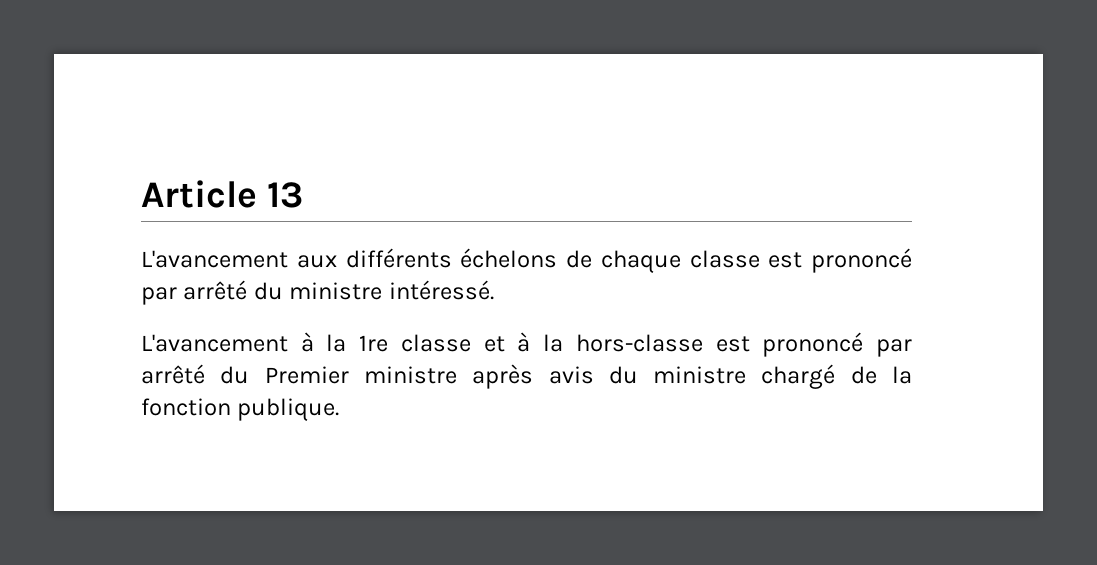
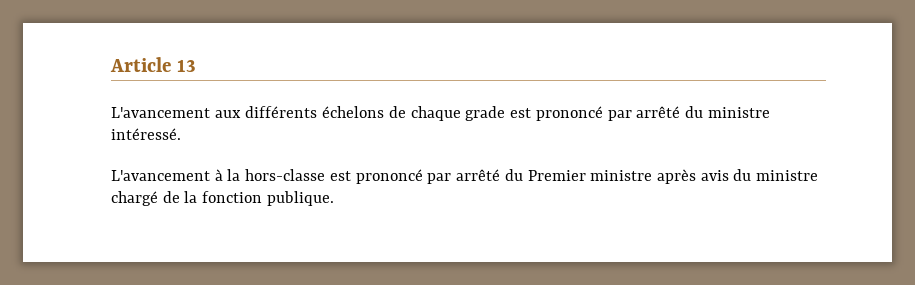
[689,250,760,268] classe -> [465,106,506,121] grade
[359,332,564,352] 1re classe et à la -> (241, 175) none

